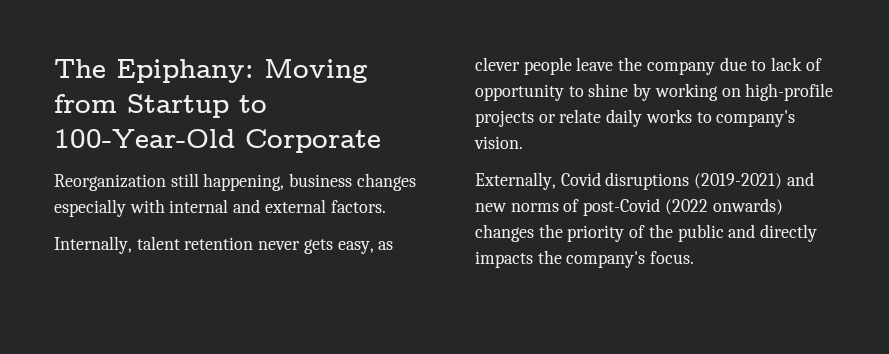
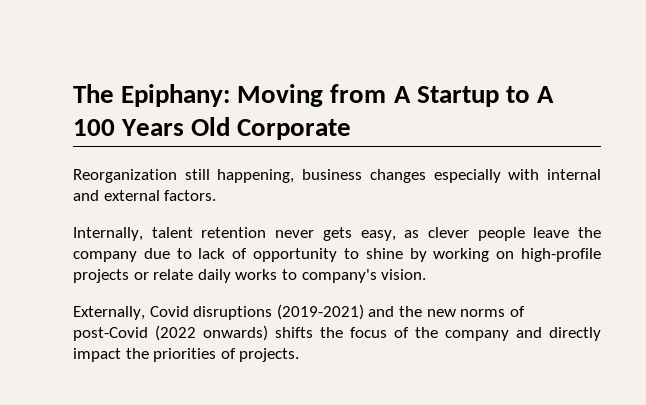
(117, 103) none -> [393,86,411,103] A
[54,129,235,148] 100-Year-Old -> [537,86,555,103] [73,117,231,136] A 100 Years Old
(814, 179) none -> [398,306,422,317] the
[475,224,625,242] changes the priority -> [275,327,387,338] shifts the focus
[677,224,724,242] public -> [445,330,509,341] company
[475,250,695,268] impacts the company's focus. -> [73,348,300,362] impact the priorities of projects.

